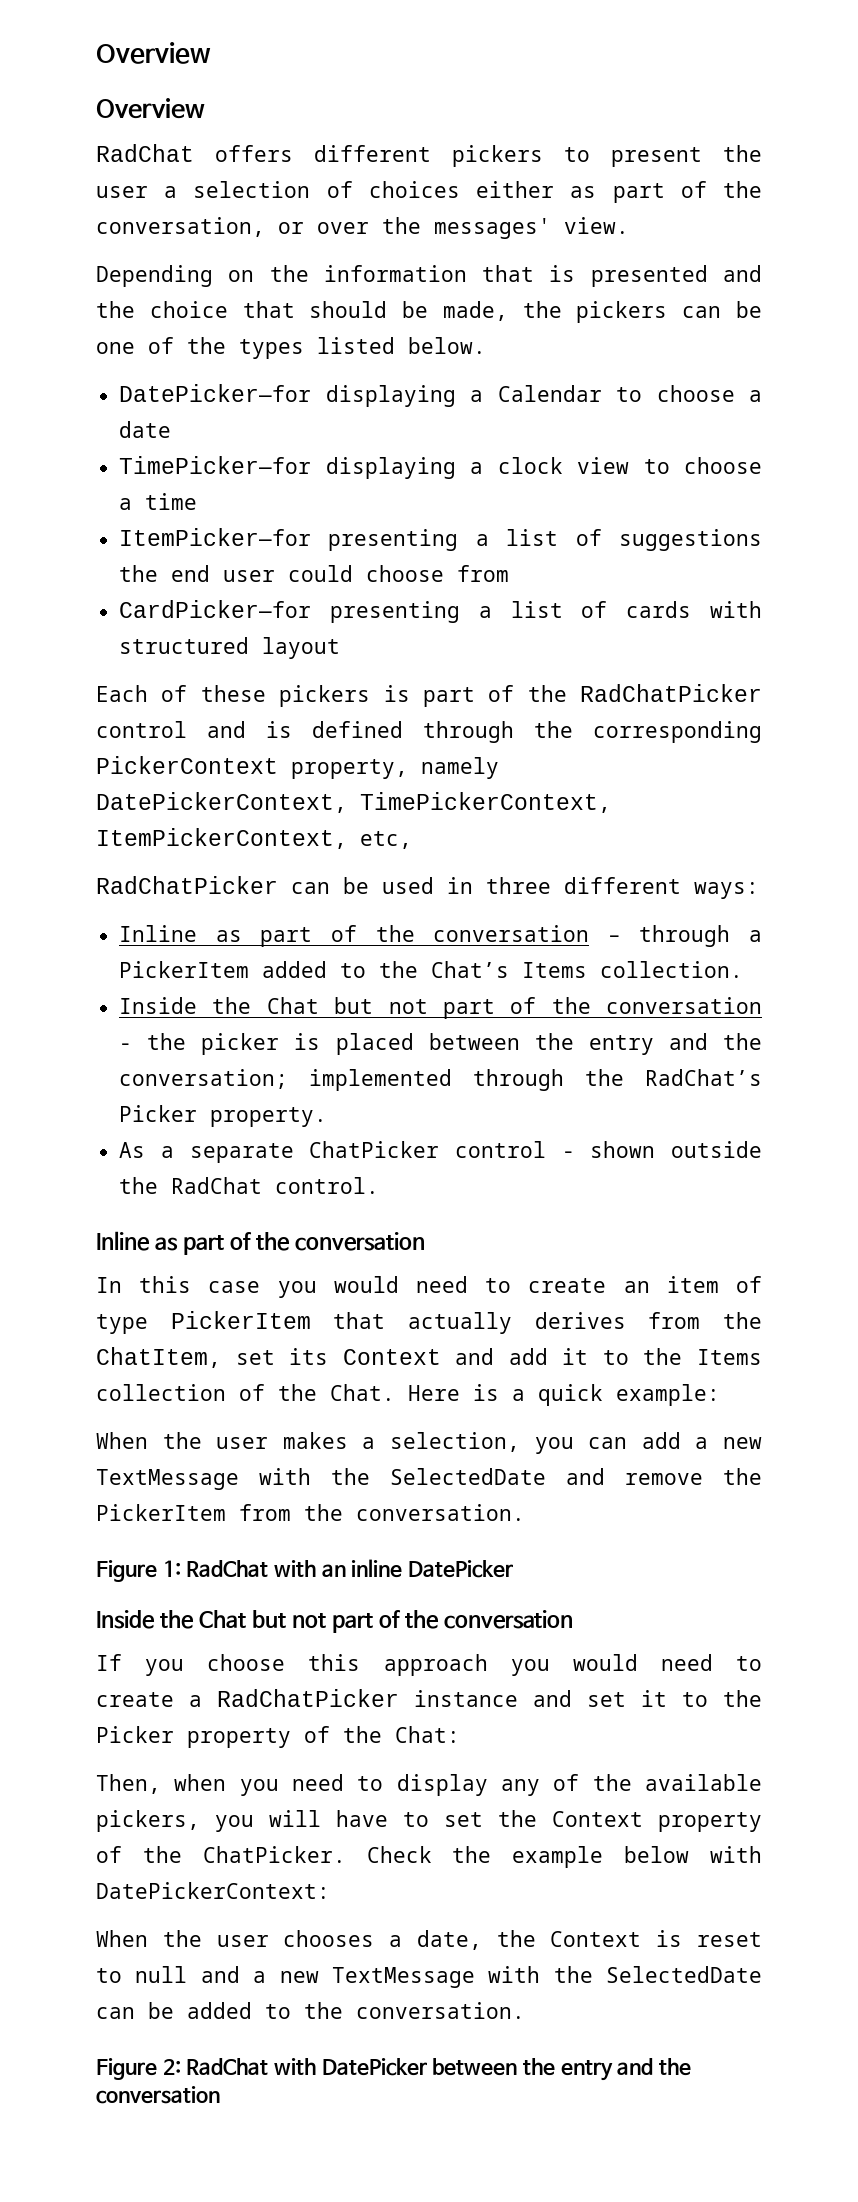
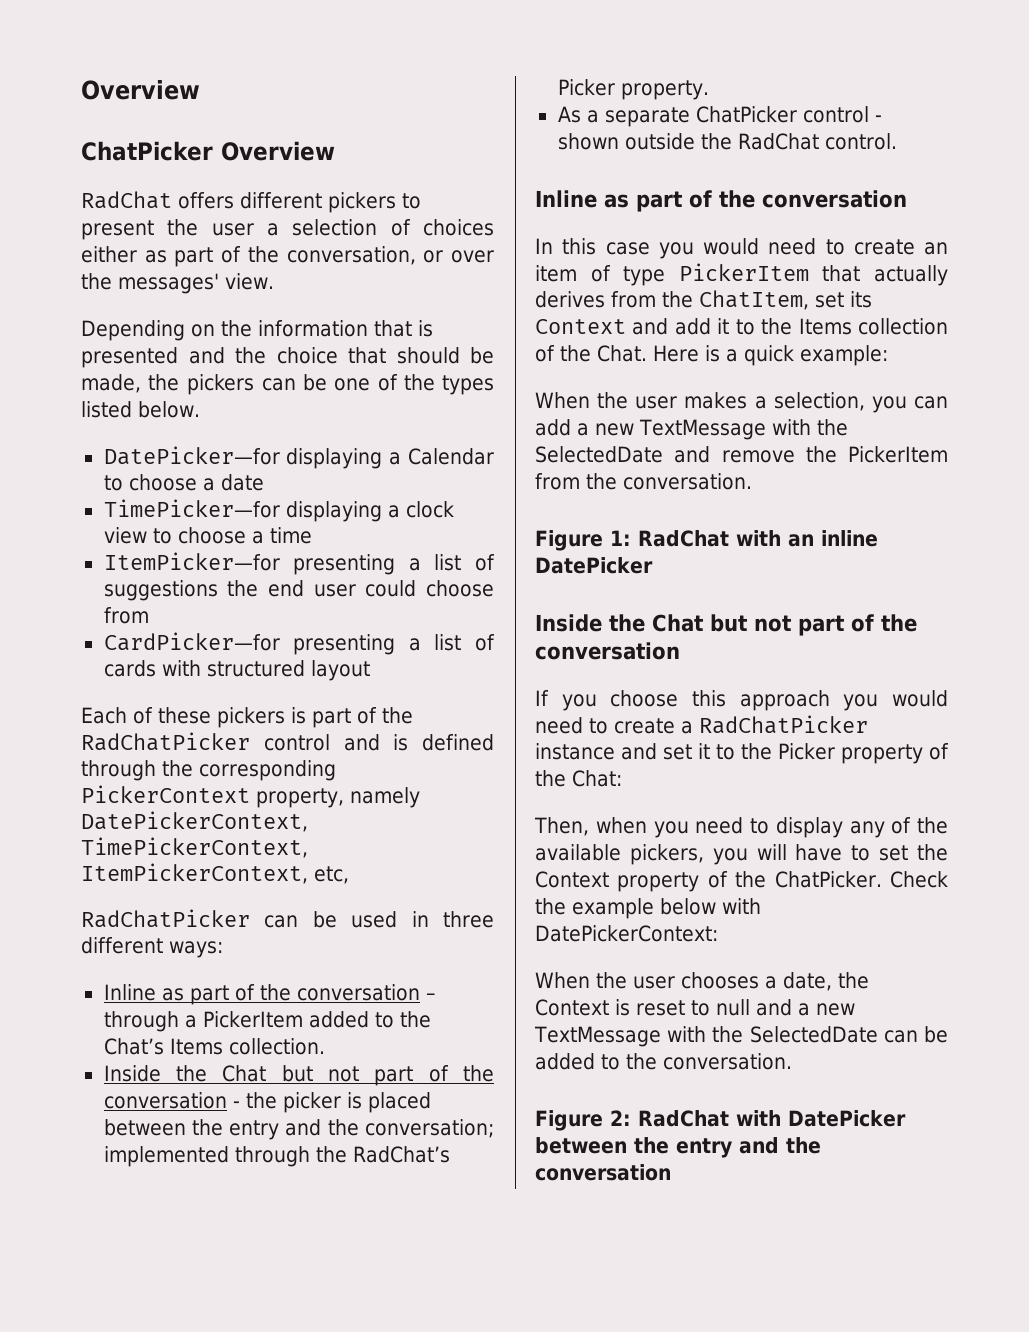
[96,42,211,64] Overview // -> [81,80,200,100] [81,141,213,161] Overview // ChatPicker

